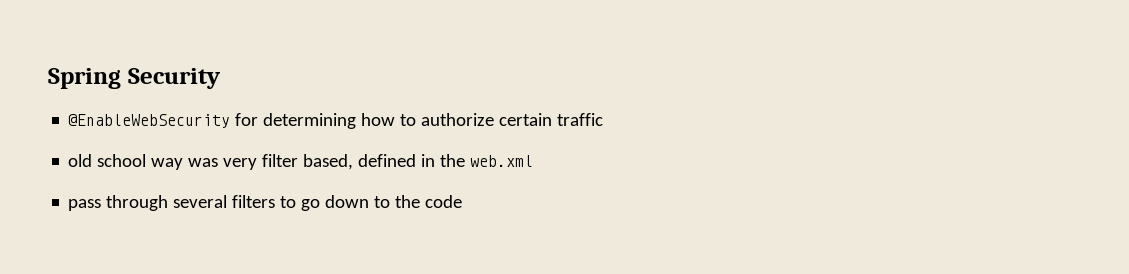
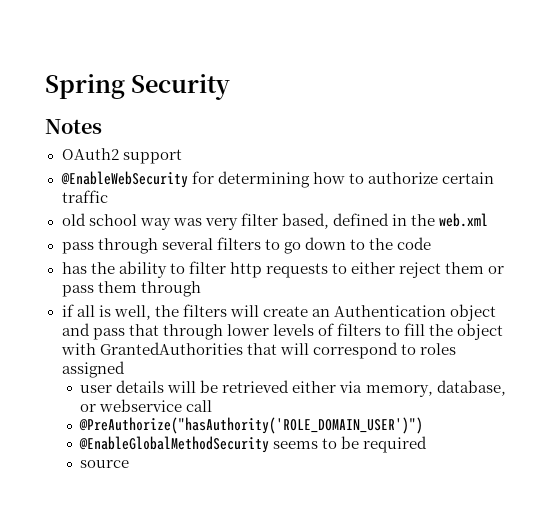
(221, 78) none -> [45,119,102,134] [61,148,182,164] // Notes // OAuth2 support
(463, 201) none -> [61,261,505,278] [61,281,201,297] [61,304,497,321] [61,323,504,340] [60,342,456,359] [61,361,125,378] [80,380,506,397] [80,399,213,412] [79,417,424,434] [79,436,428,453] [80,460,130,468] // has the ability to filter http requests to either reject them or pass them through // if all is well, the filters will create an Authentication object and pass that through lower levels of filters to fill the object with GrantedAuthorities that will correspond to roles assigned // user details will be retrieved either via memory, database, or webservice call // @PreAuthorize("hasAuthority('ROLE_DOMAIN_USER')") // @EnableGlobalMethodSecurity seems to be required // source

